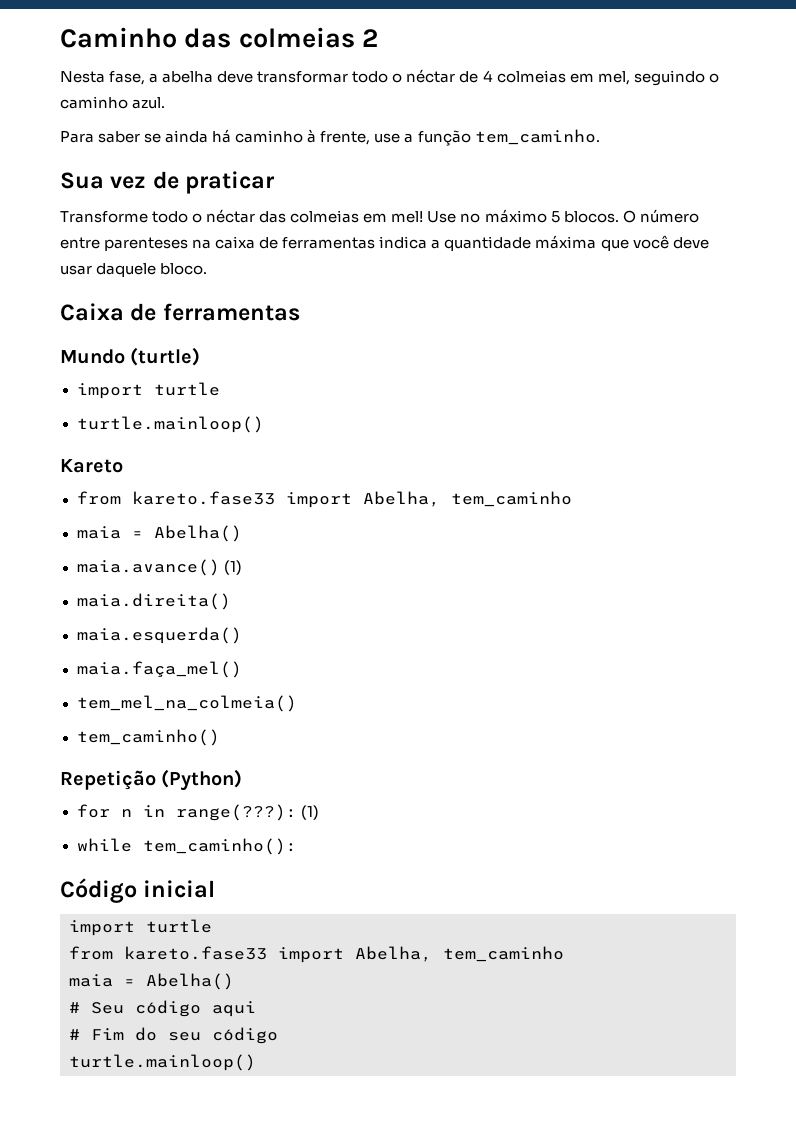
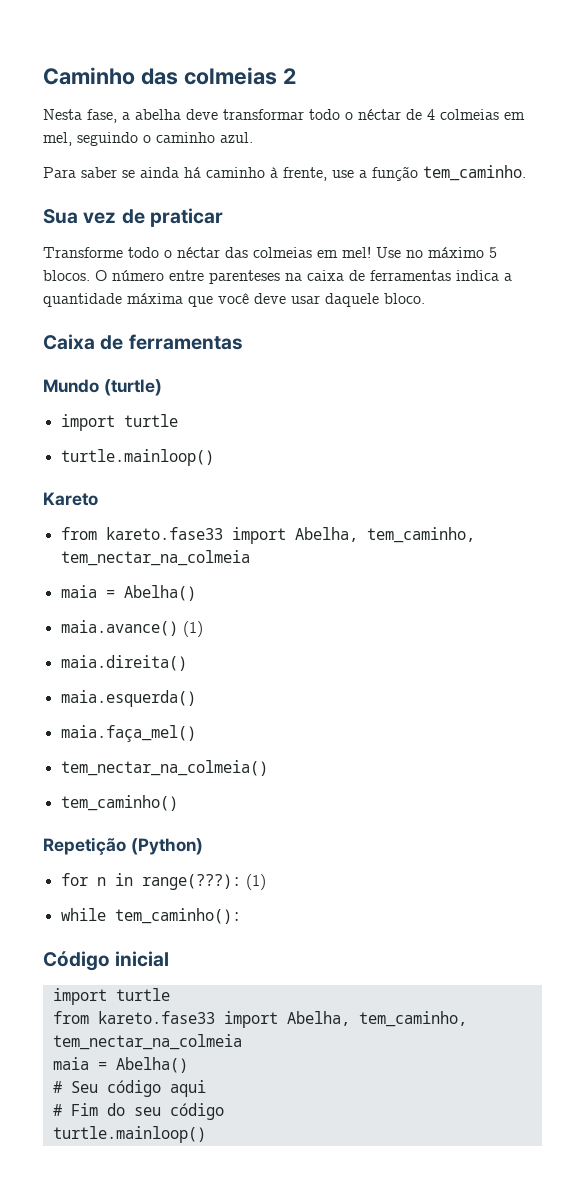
[450,491,572,507] tem_caminho -> [366,527,475,543] [60,550,250,566] tem_caminho, tem_nectar_na_colmeia
[76,695,297,712] tem_mel_na_colmeia() -> [60,760,268,776] tem_nectar_na_colmeia()
[443,946,564,962] tem_caminho -> [358,1011,467,1027] [52,1034,242,1050] tem_caminho, tem_nectar_na_colmeia

